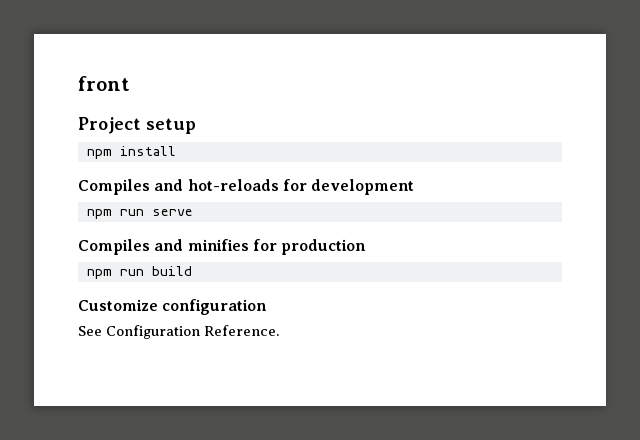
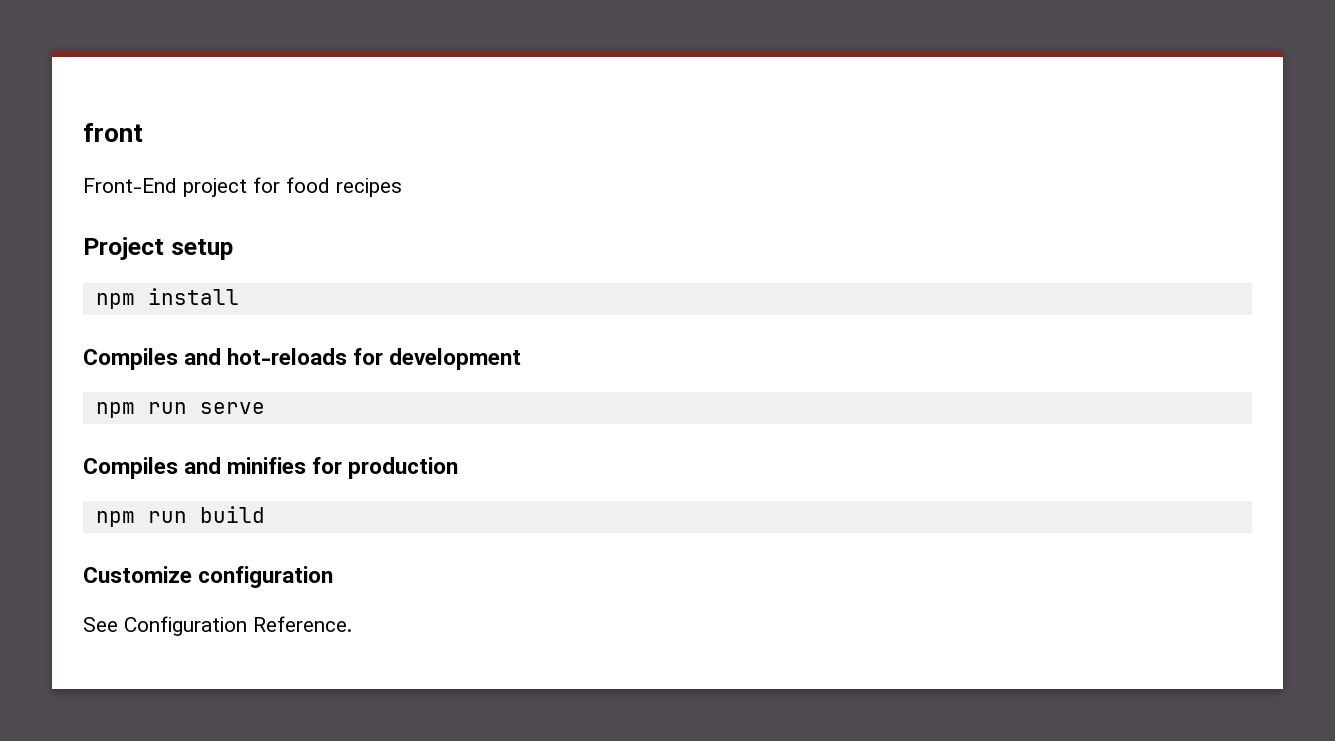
(130, 83) none -> [83,177,402,197] // Front-End project for food recipes

